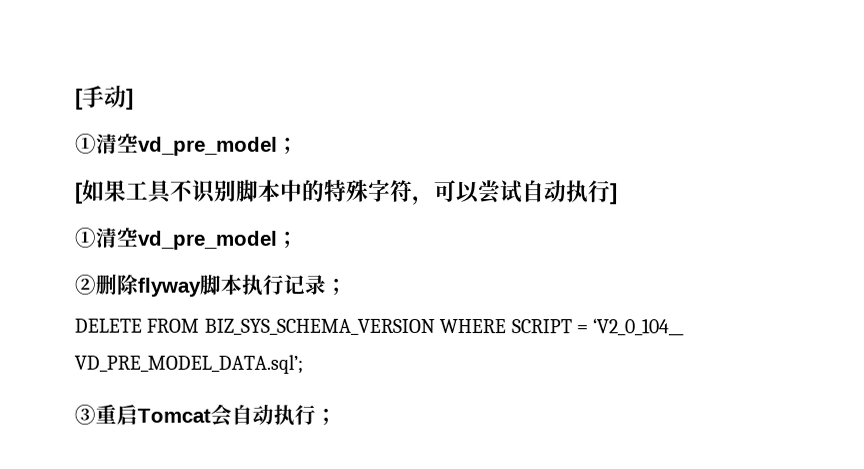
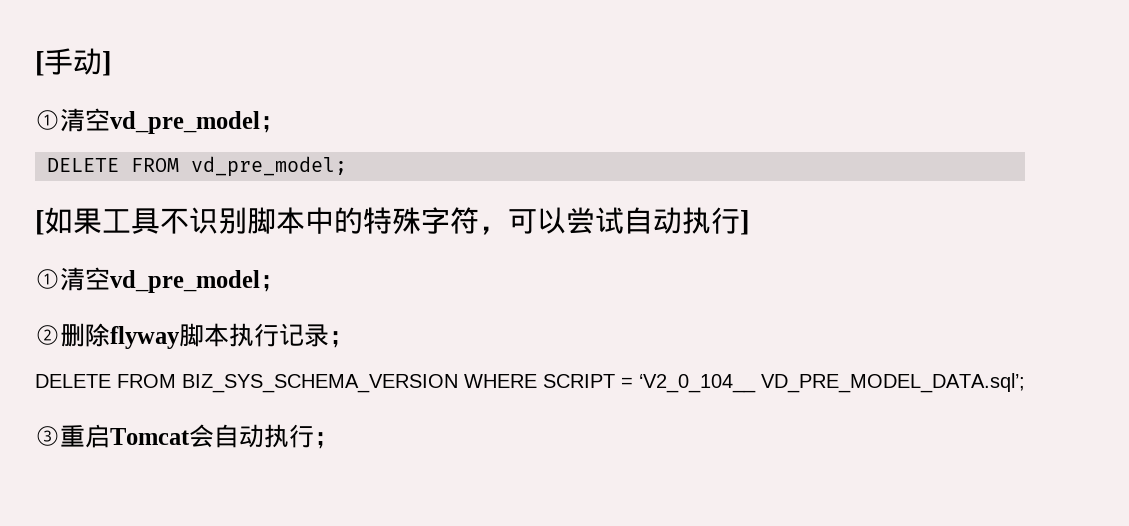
(299, 146) none -> [47,156,347,177] // DELETE FROM vd_pre_model;

